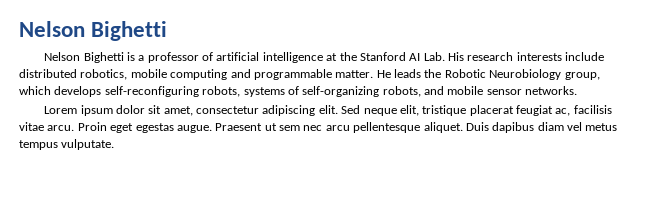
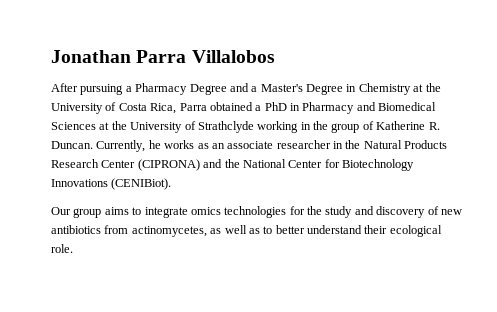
[19,21,168,41] [44,52,605,63] [19,69,600,80] [19,86,578,97] [44,105,612,116] [19,122,618,133] [19,139,115,150] Nelson Bighetti // Nelson Bighetti is a professor of artificial intelligence at the Stanford AI Lab. His research interests include distributed robotics, mobile computing and programmable matter. He leads the Robotic Neurobiology group, which develops self-reconfiguring robots, systems of self-organizing robots, and mobile sensor networks. // Lorem ipsum dolor sit amet, consectetur adipiscing elit. Sed neque elit, tristique placerat feugiat ac, facilisis vitae arcu. Proin eget egestas augue. Praesent ut sem nec arcu pellentesque aliquet. Duis dapibus diam vel metus tempus vulputate. -> [51,50,275,63] [51,83,441,95] [51,102,437,114] [51,121,440,133] [51,140,448,152] [51,159,414,171] [51,178,172,190] [51,206,462,218] [51,225,442,237] [51,244,73,253] Jonathan Parra Villalobos // After pursuing a Pharmacy Degree and a Master's Degree in Chemistry at the University of Costa Rica, Parra obtained a PhD in Pharmacy and Biomedical Sciences at the University of Strathclyde working in the group of Katherine R. Duncan. Currently, he works as an associate researcher in the Natural Products Research Center (CIPRONA) and the National Center for Biotechnology Innovations (CENIBiot). // Our group aims to integrate omics technologies for the study and discovery of new antibiotics from actinomycetes, as well as to better understand their ecological role.

